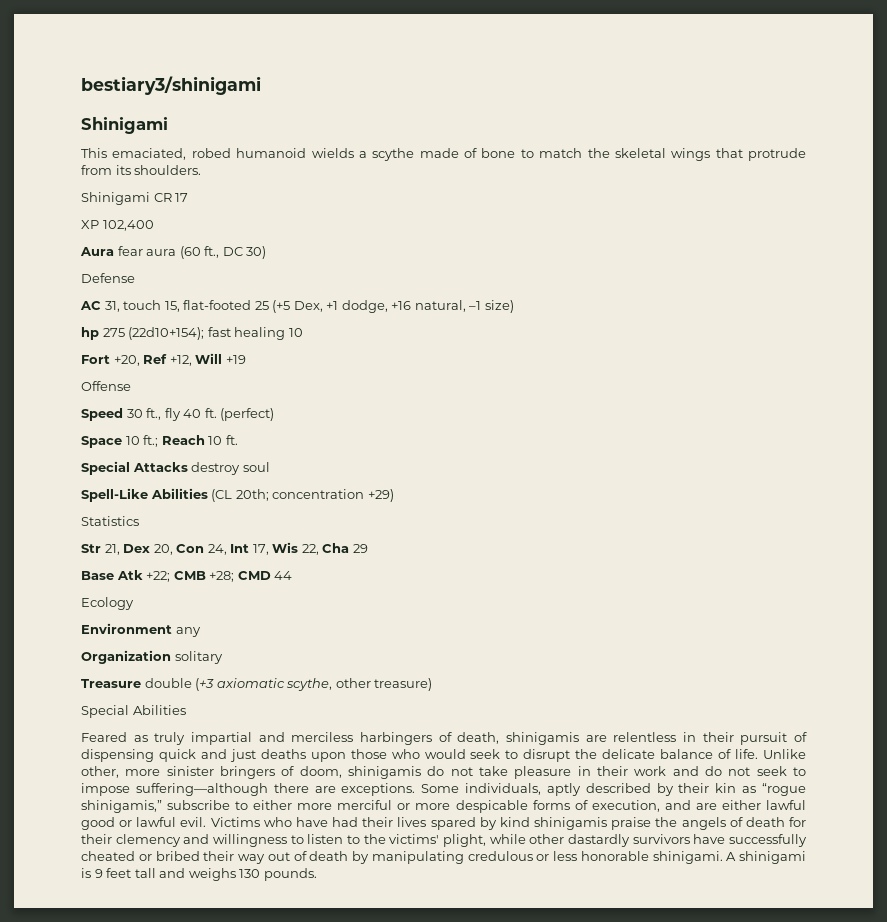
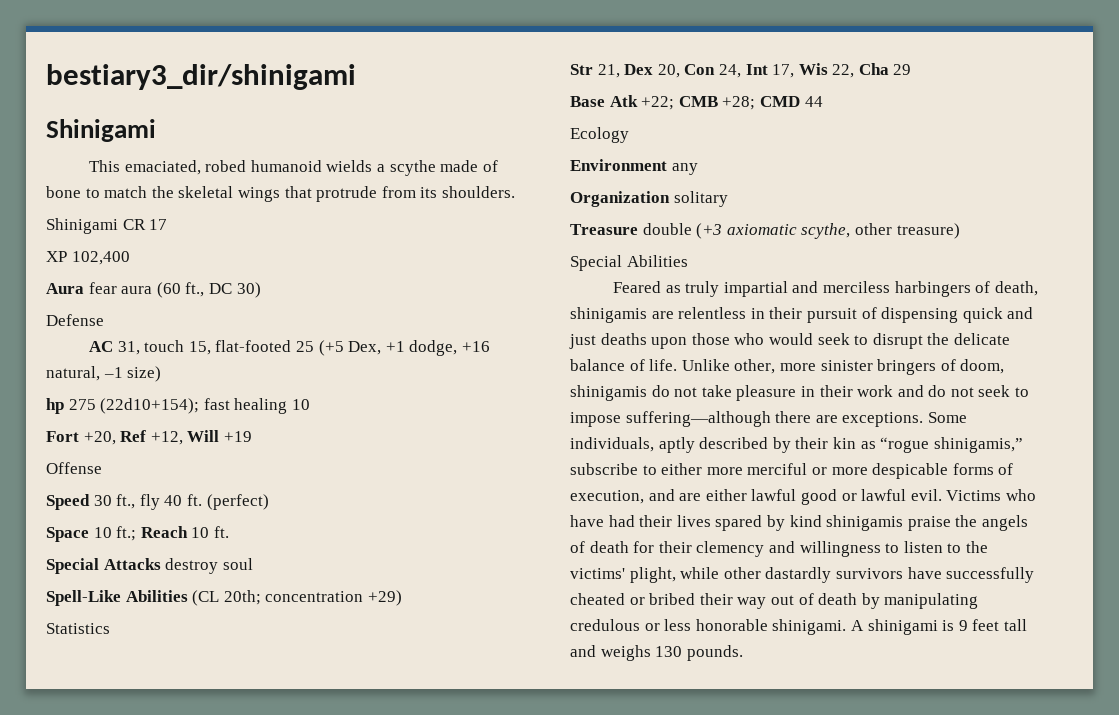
[81,76,261,95] bestiary3/shinigami -> [46,64,356,90] bestiary3_dir/shinigami

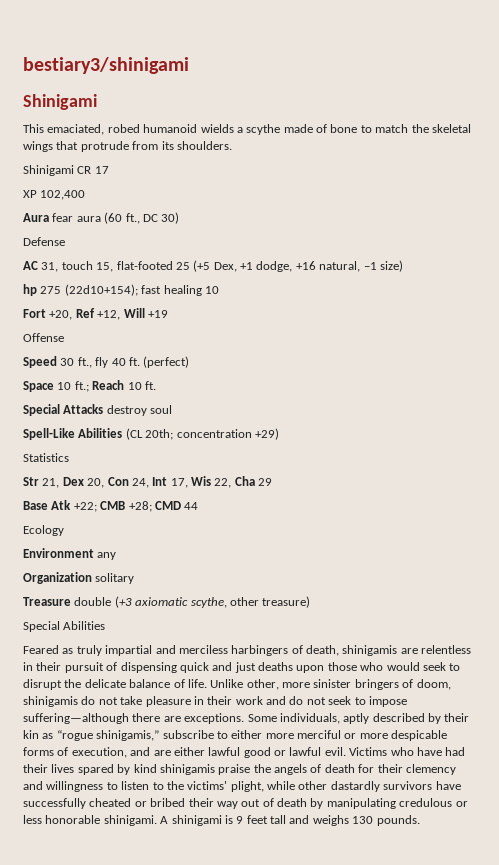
[46,64,356,90] bestiary3_dir/shinigami -> [23,57,189,74] bestiary3/shinigami

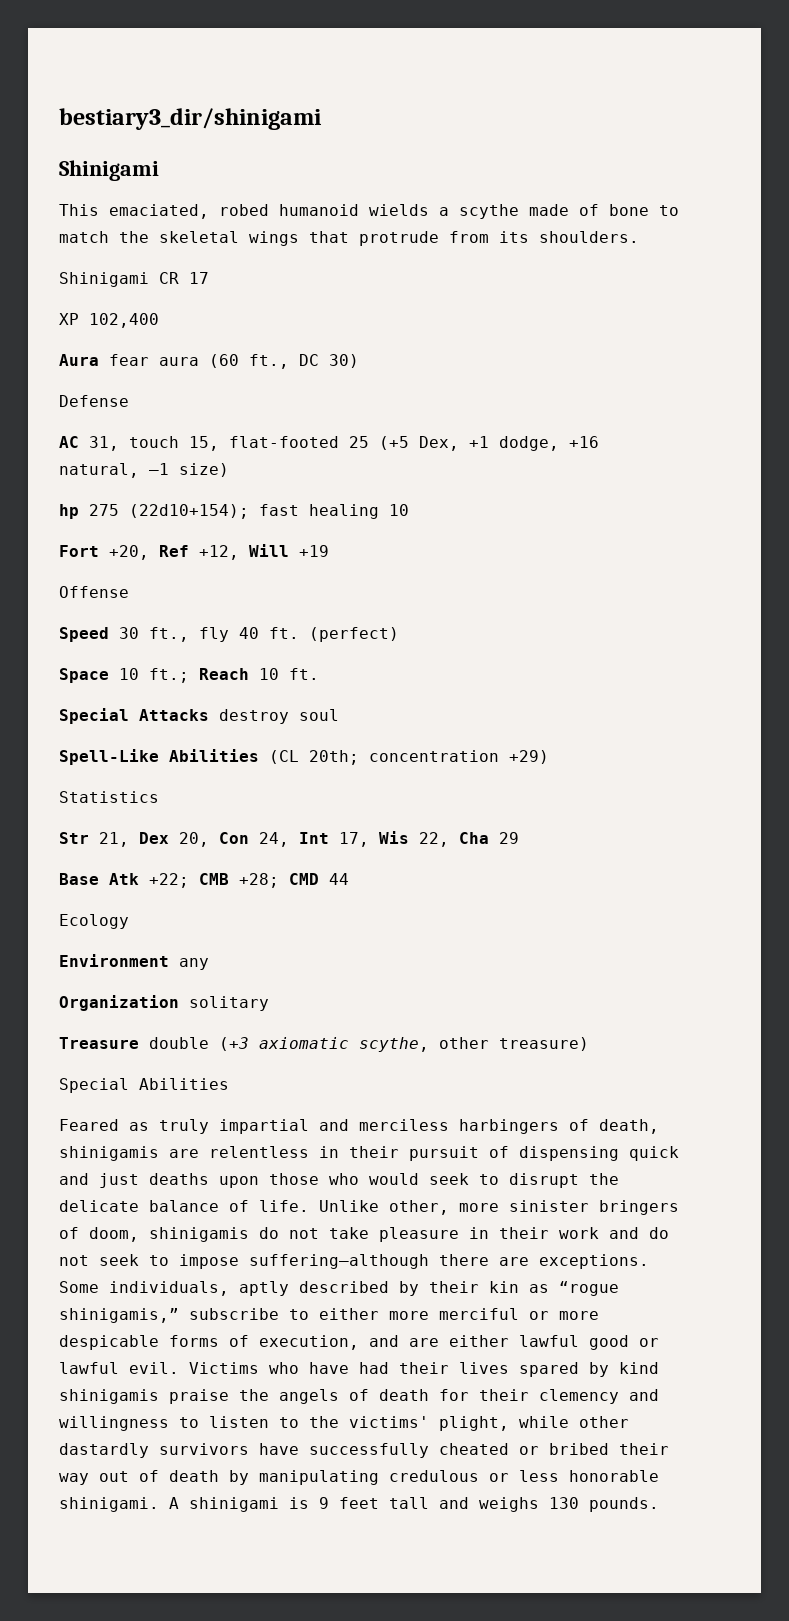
[23,57,189,74] bestiary3/shinigami -> [59,108,322,130] bestiary3_dir/shinigami

